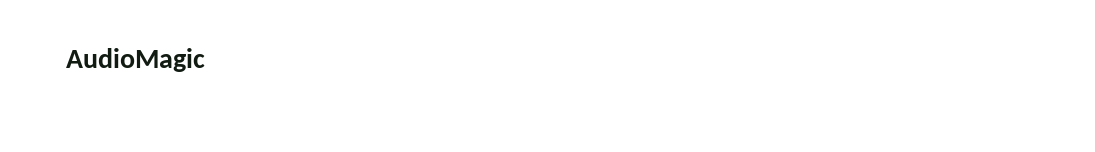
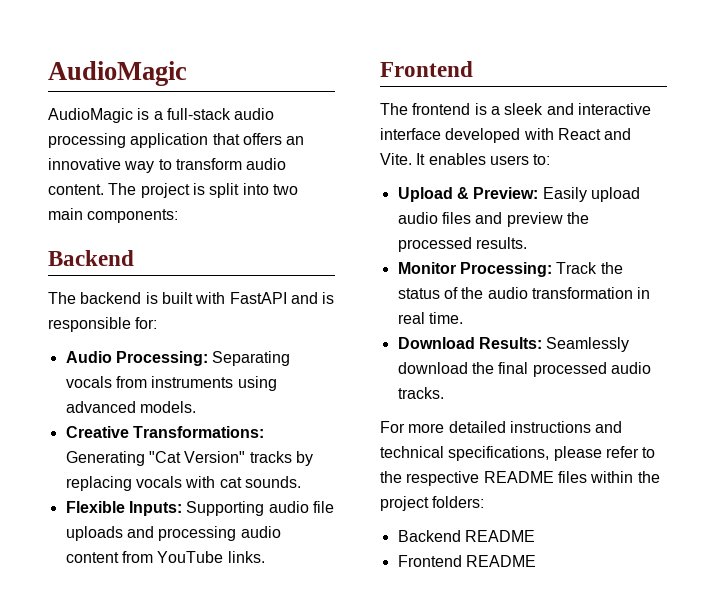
[66,48,205,72] AudioMagic -> [48,61,187,86] [48,108,275,123] [48,133,305,148] [48,158,287,173] [48,183,298,198] [48,208,179,223] [48,250,134,266] [48,292,335,304] [48,317,158,332] [65,351,291,366] [65,376,277,391] [65,401,196,413] [65,426,264,438] [65,451,313,466] [65,476,301,491] [65,501,334,516] [65,526,281,541] [65,551,265,563] [380,61,473,77] [380,103,651,115] [380,128,632,143] [380,153,551,165] [397,187,640,202] [397,212,589,227] [397,237,527,252] [397,262,623,277] [397,287,651,299] [397,312,463,324] [397,337,630,352] [397,362,651,377] [397,387,444,399] [380,421,623,433] [380,446,656,461] [380,471,660,486] [380,496,485,511] [397,530,535,542] [397,555,536,567] AudioMagic // AudioMagic is a full-stack audio processing application that offers an innovative way to transform audio content. The project is split into two main components: // Backend // The backend is built with FastAPI and is responsible for: // Audio Processing: Separating vocals from instruments using advanced models. // Creative Transformations: Generating "Cat Version" tracks by replacing vocals with cat sounds. // Flexible Inputs: Supporting audio file uploads and processing audio content from YouTube links. // Frontend // The frontend is a sleek and interactive interface developed with React and Vite. It enables users to: // Upload & Preview: Easily upload audio files and preview the processed results. // Monitor Processing: Track the status of the audio transformation in real time. // Download Results: Seamlessly download the final processed audio tracks. // For more detailed instructions and technical specifications, please refer to the respective README files within the project folders: // Backend README // Frontend README

